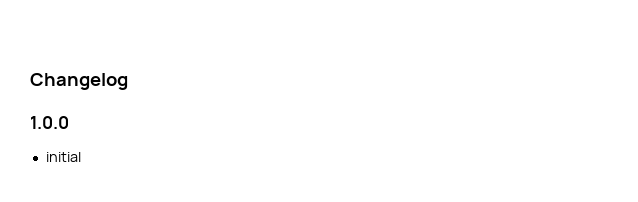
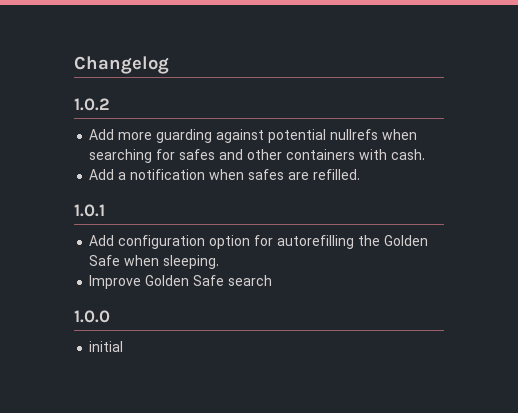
(128, 81) none -> [74,98,110,111] [89,129,418,143] [89,149,426,163] [89,169,361,180] [74,204,105,217] [89,235,429,249] [89,255,220,269] [89,275,273,289] // 1.0.2 // Add more guarding against potential nullrefs when searching for safes and other containers with cash. // Add a notification when safes are refilled. // 1.0.1 // Add configuration option for autorefilling the Golden Safe when sleeping. // Improve Golden Safe search

